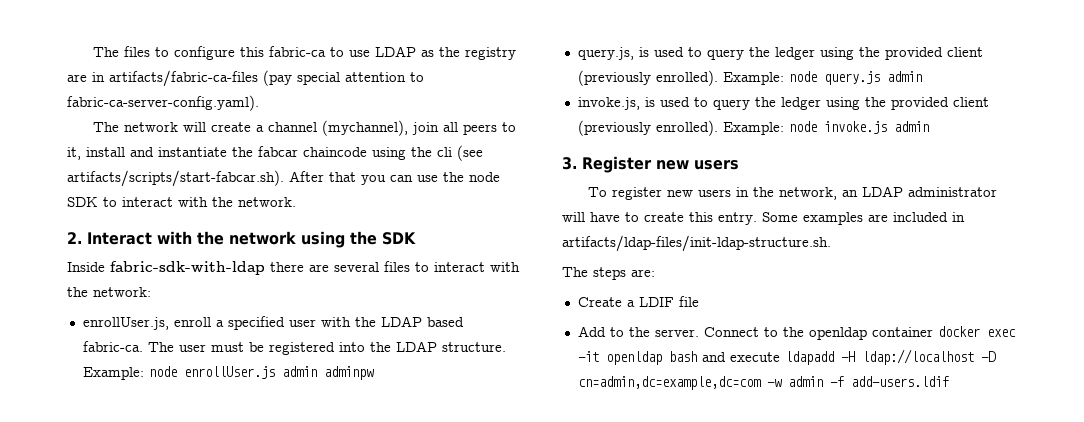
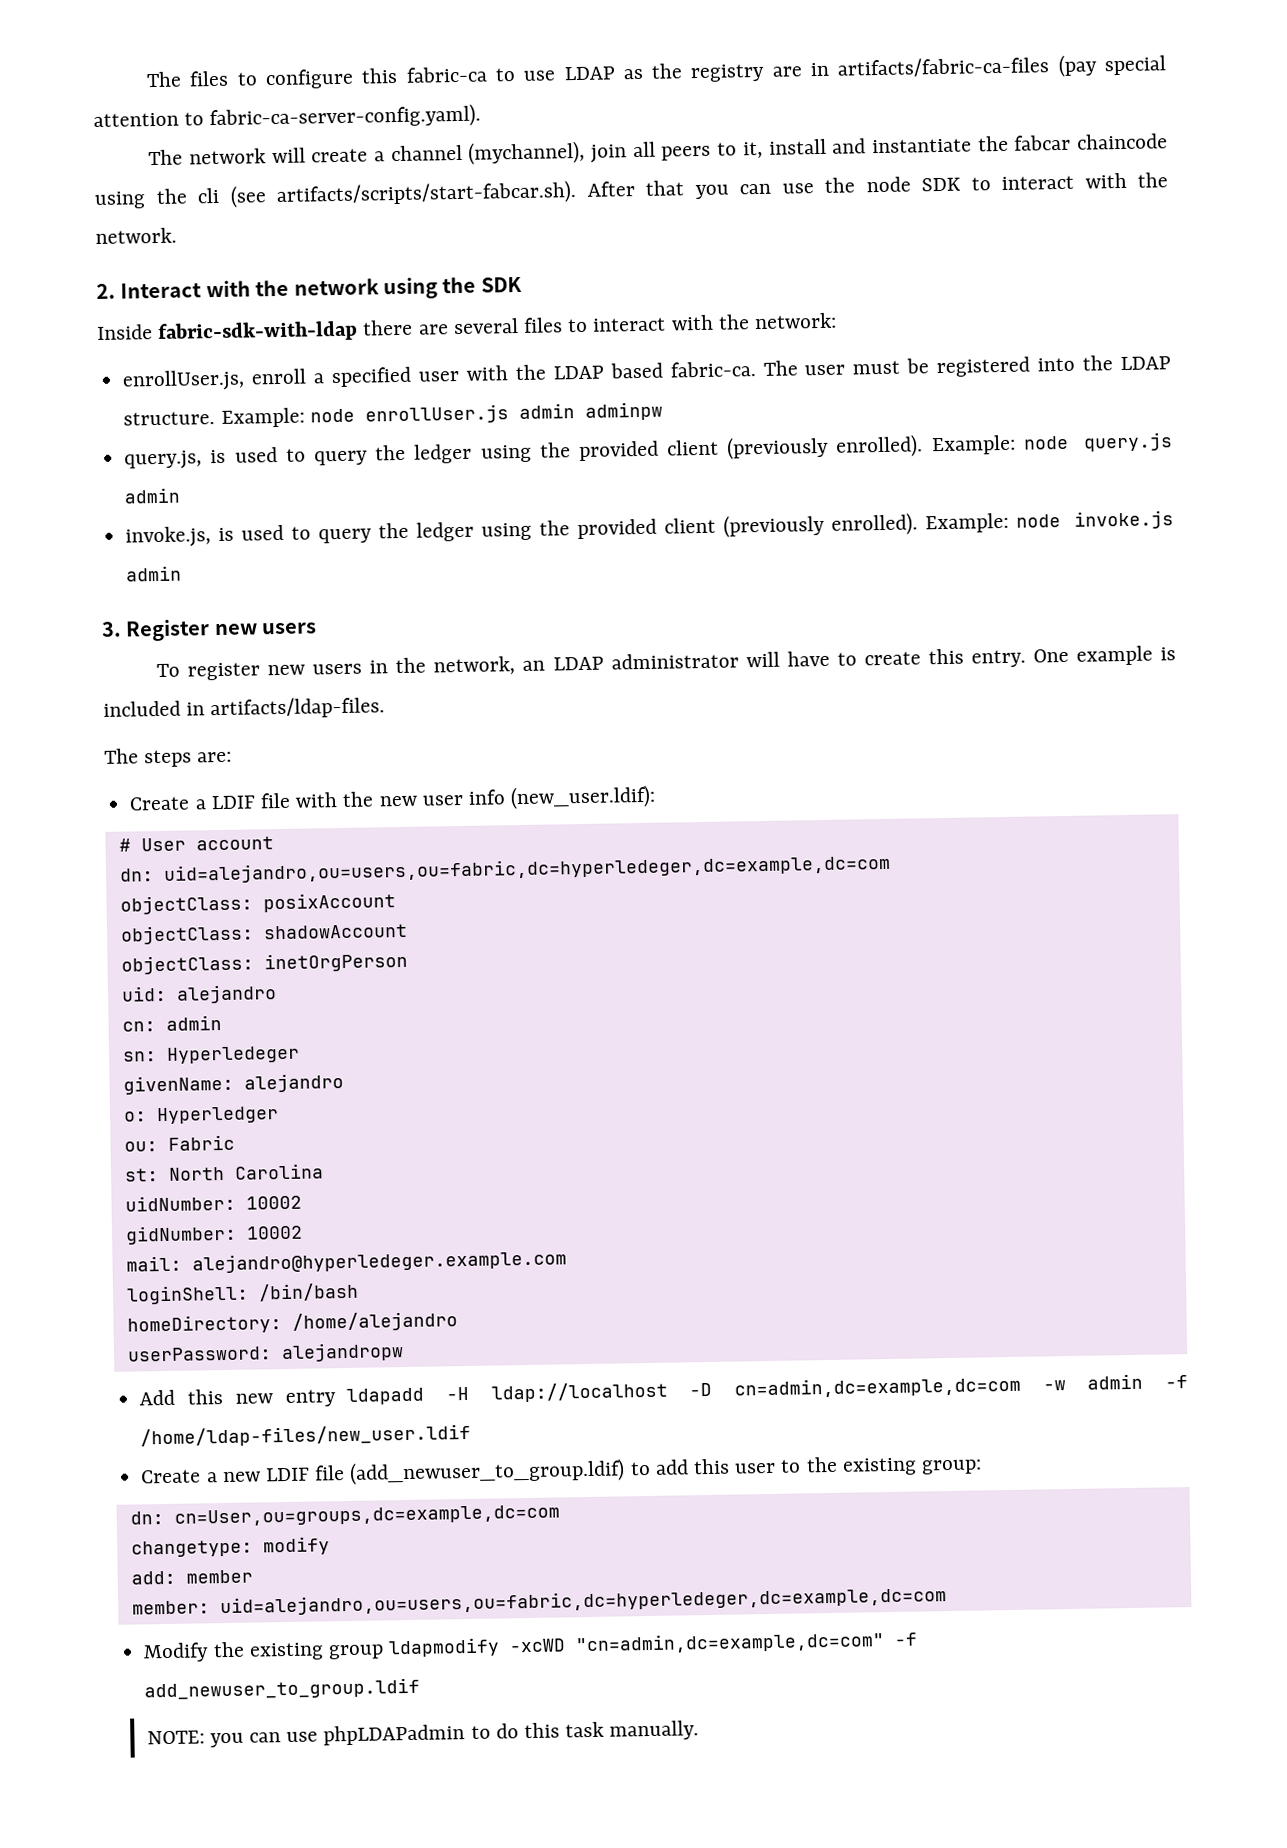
[762,212,888,225] Some examples are -> [1032,645,1176,666] One example is
[562,235,831,252] artifacts/ldap-files/init-ldap-structure.sh. -> [210,696,386,720] artifacts/ldap-files.
[577,326,1016,340] [577,351,780,365] // Add to the server. Connect to the openldap container docker exec -it openldap bash and execute -> [295,784,657,810] [118,836,274,852] [119,853,891,884] [119,892,396,915] [119,923,408,945] [120,951,408,975] [120,984,277,1004] [121,1015,222,1032] [122,1045,300,1064] [122,1072,344,1095] [123,1106,279,1125] [123,1134,235,1152] [123,1163,324,1182] [124,1194,302,1212] [124,1224,303,1245] [125,1249,567,1274] [125,1282,359,1305] [126,1311,458,1335] [126,1342,404,1363] [139,1389,336,1408] with the new user info (new_user.ldif): // # User account // dn: uid=alejandro,ou=users,ou=fabric,dc=hyperledeger,dc=example,dc=com // objectClass: posixAccount // objectClass: shadowAccount // objectClass: inetOrgPerson // uid: alejandro // cn: admin // sn: Hyperledeger // givenName: alejandro // o: Hyperledger // ou: Fabric // st: North Carolina // uidNumber: 10002 // gidNumber: 10002 // mail: alejandro@hyperledeger.example.com // loginShell: /bin/bash // homeDirectory: /home/alejandro // userPassword: alejandropw // Add this new entry
[850,376,949,387] add-users.ldif -> [140,1423,472,1448] [140,1456,983,1485] [129,1504,560,1527] [130,1536,330,1558] [130,1569,253,1585] [131,1586,947,1617] [143,1631,919,1663] [144,1677,421,1701] [146,1720,700,1748] /home/ldap-files/new_user.ldif // Create a new LDIF file (add_newuser_to_group.ldif) to add this user to the existing group: // dn: cn=User,ou=groups,dc=example,dc=com // changetype: modify // add: member // member: uid=alejandro,ou=users,ou=fabric,dc=hyperledeger,dc=example,dc=com // Modify the existing group ldapmodify -xcWD "cn=admin,dc=example,dc=com" -f add_newuser_to_group.ldif // NOTE: you can use phpLDAPadmin to do this task manually.

